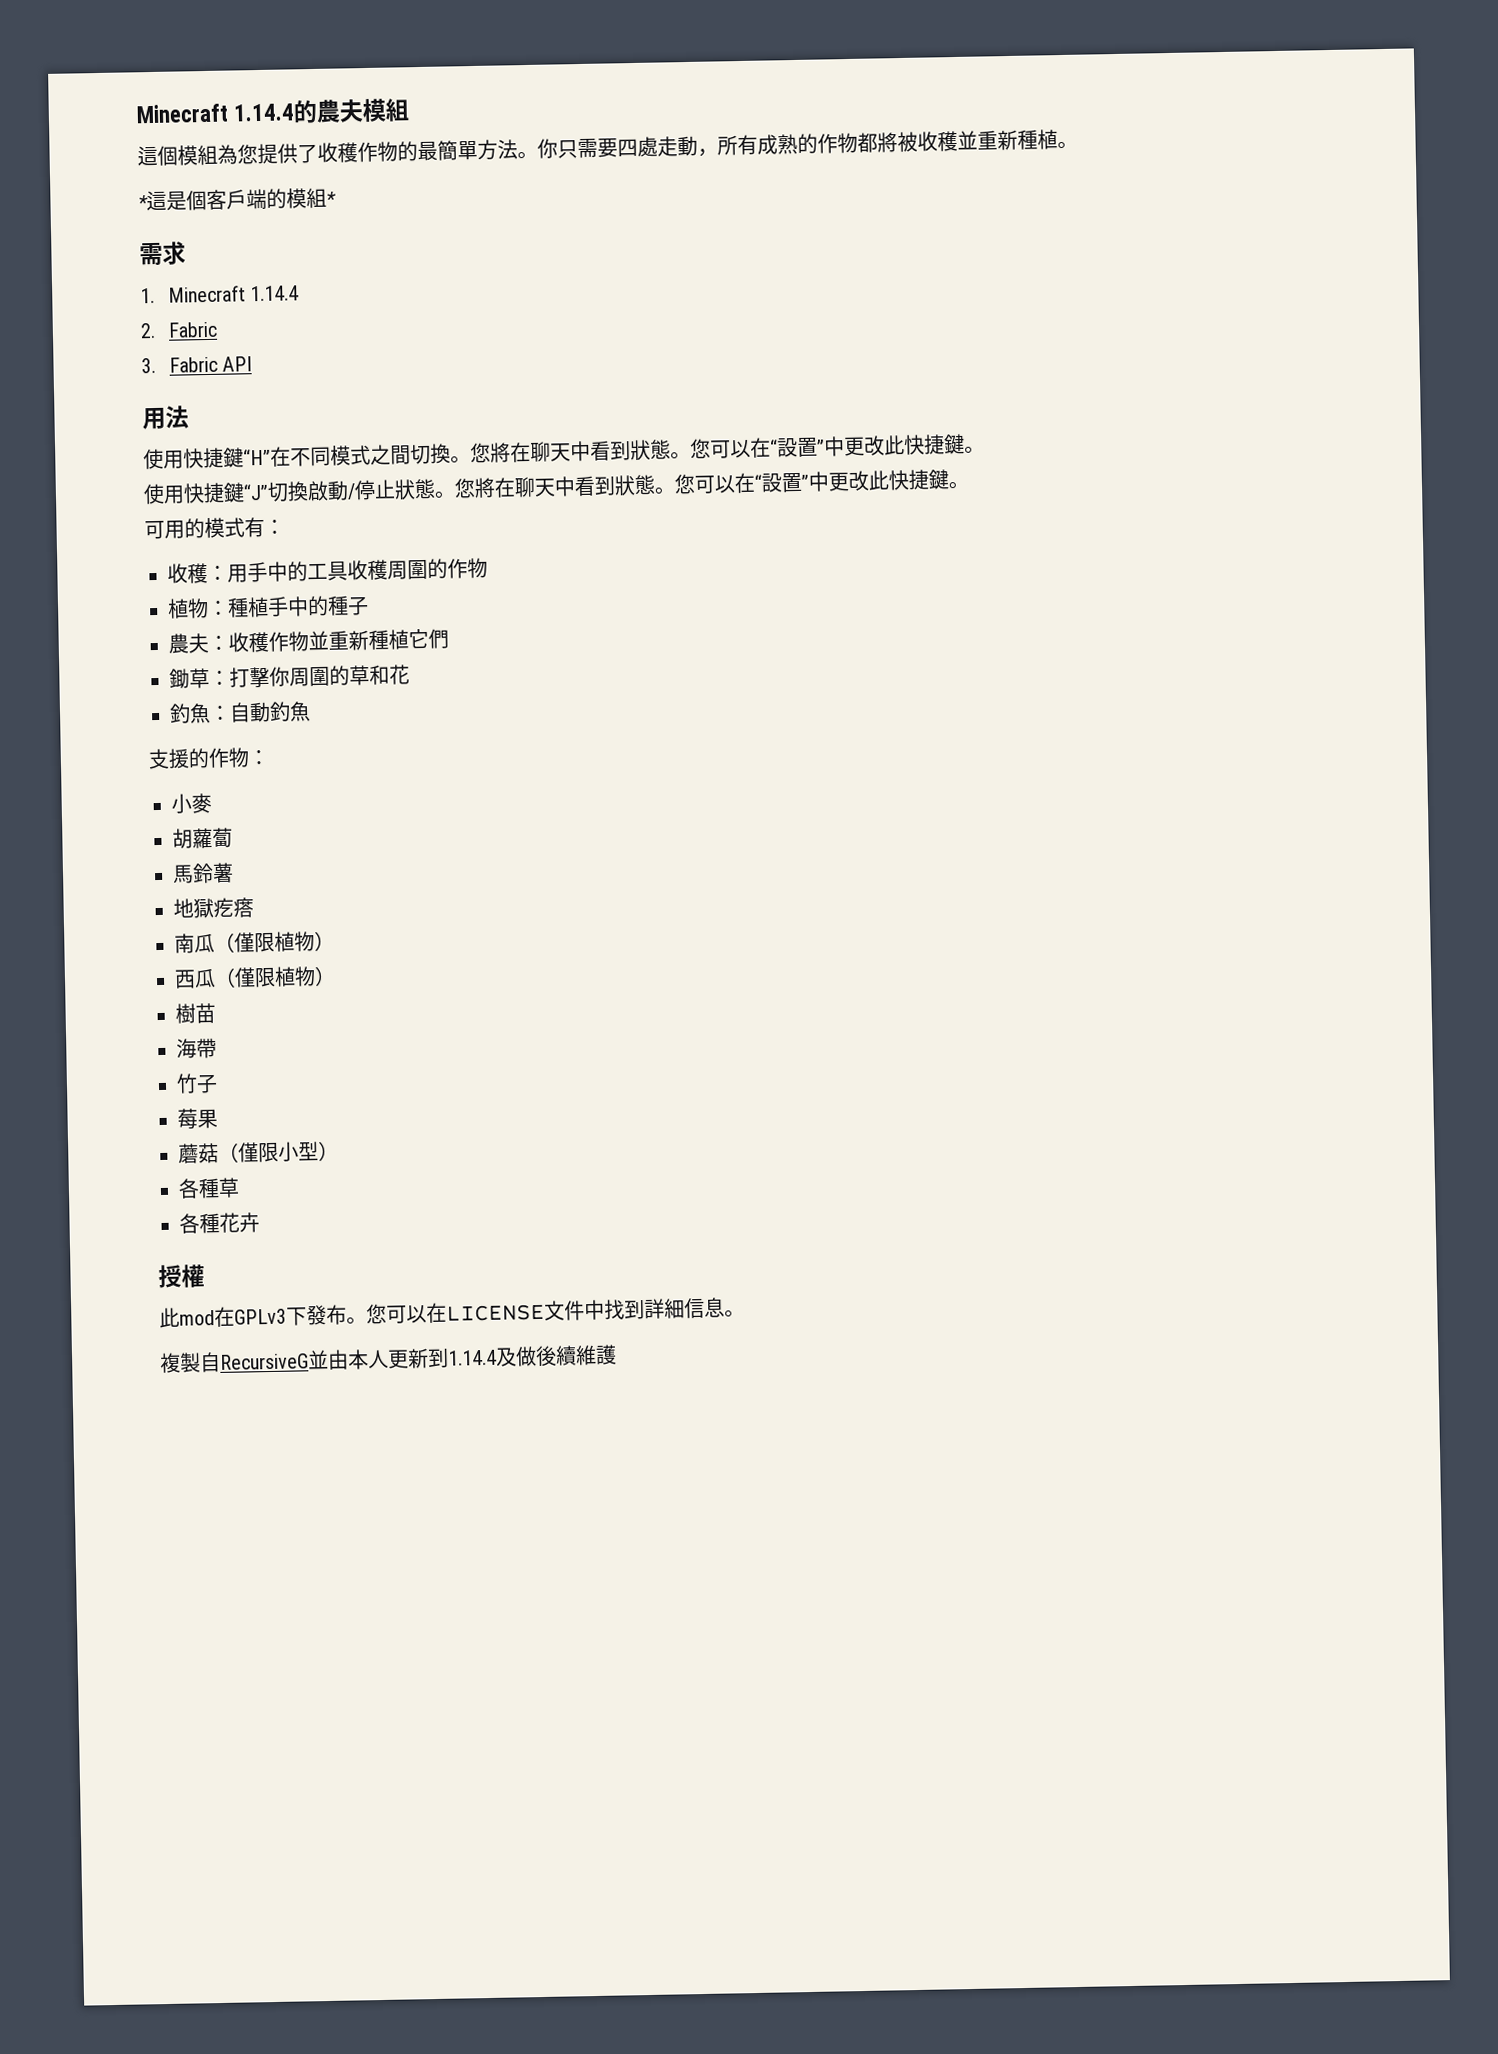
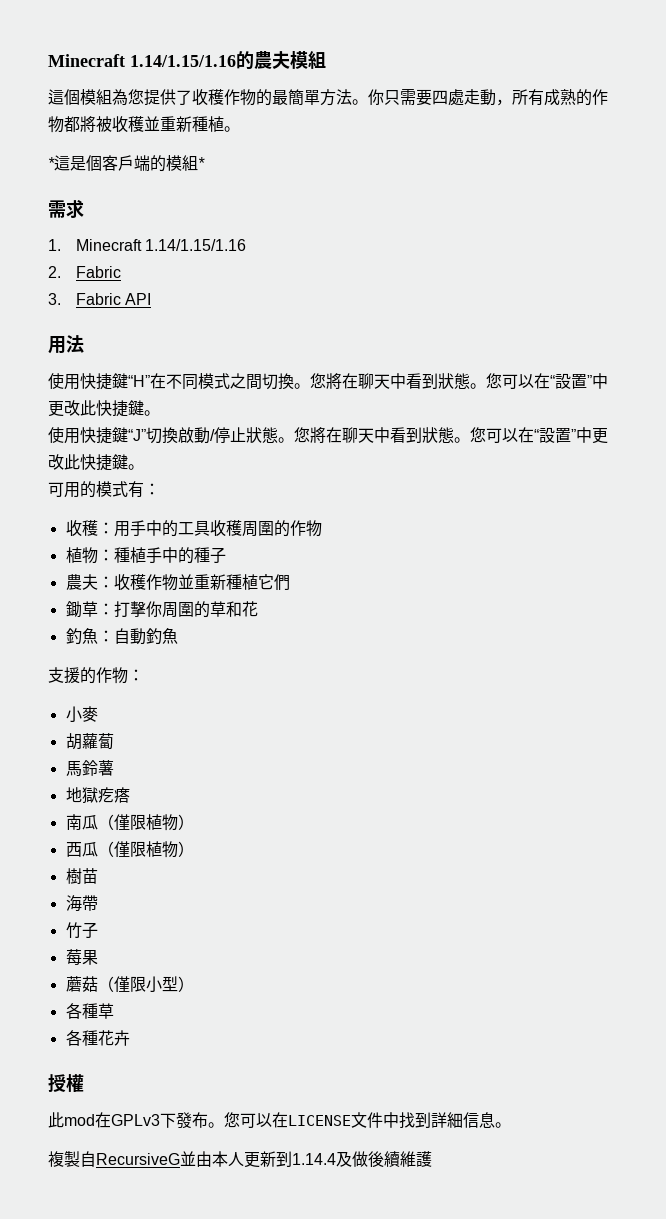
[136,103,295,124] Minecraft 1.14.4 -> [48,54,236,67] Minecraft 1.14/1.15/1.16
[250,285,300,302] 1.14.4 -> [145,239,247,251] 1.14/1.15/1.16

